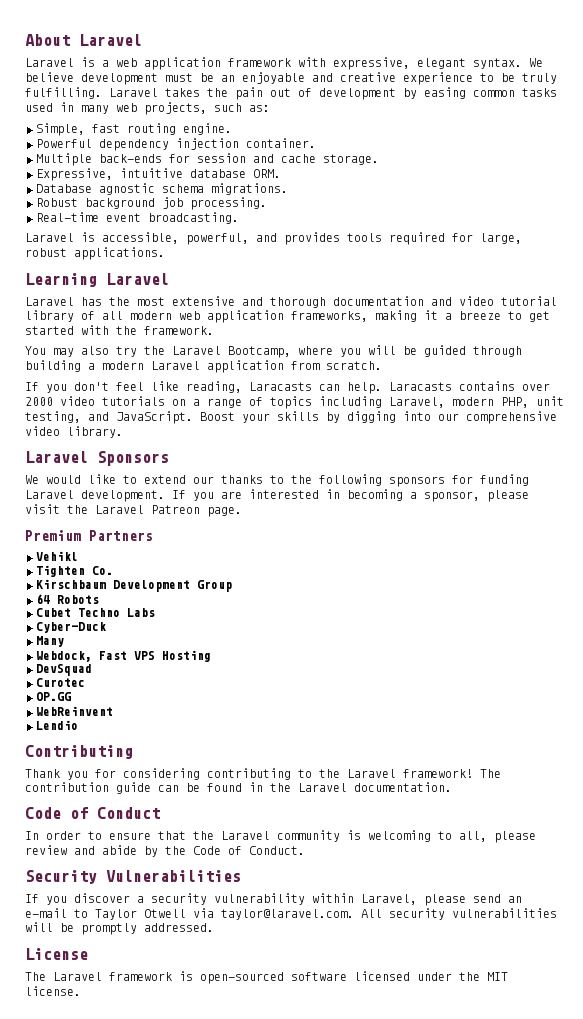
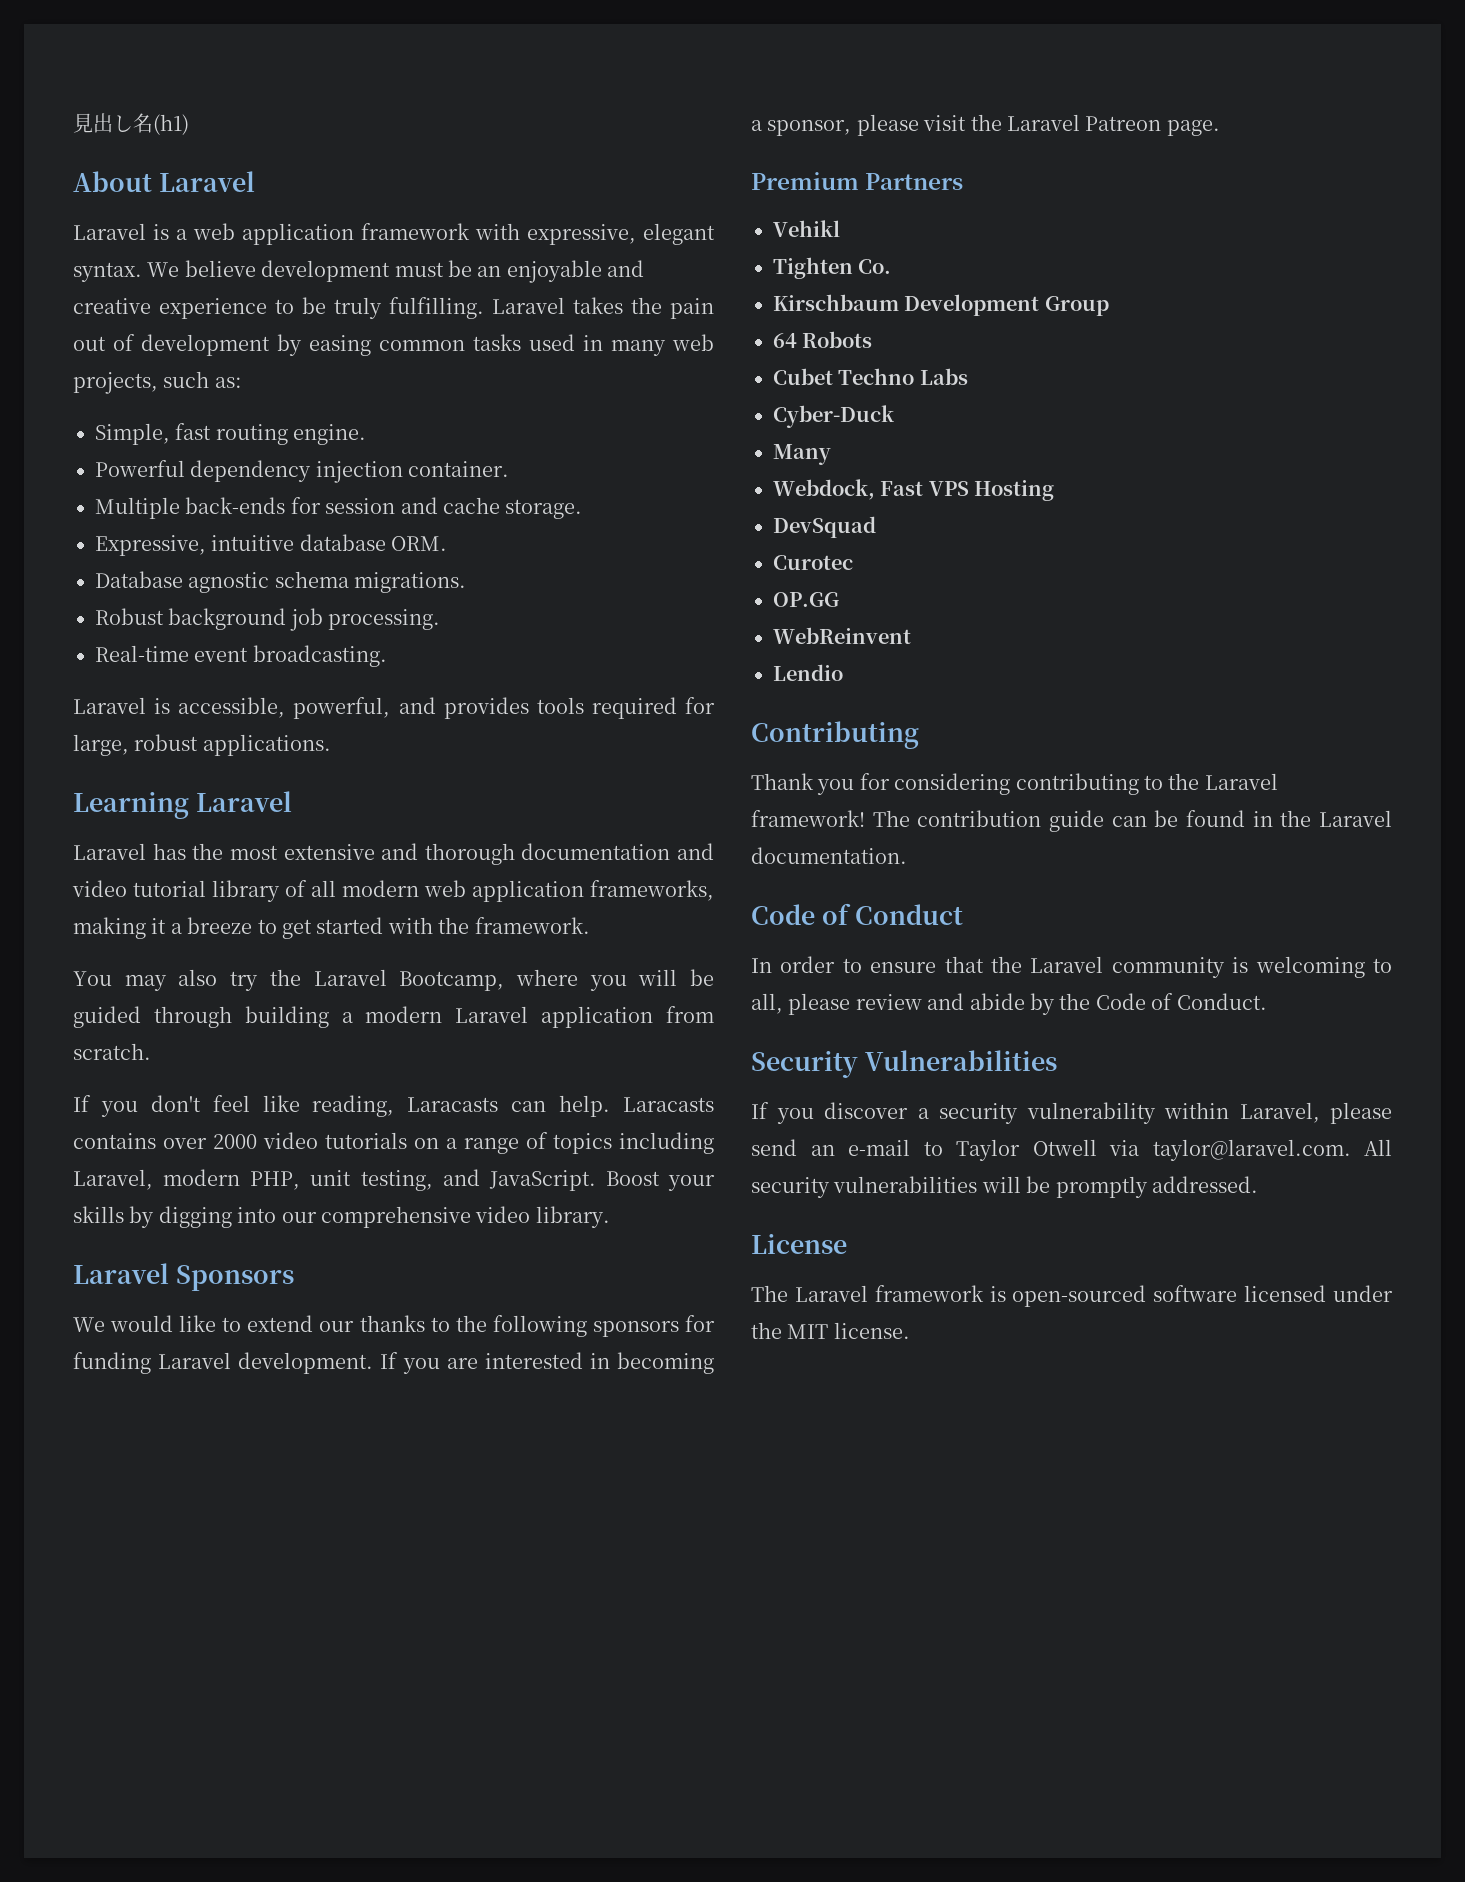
(25, 40) none -> [73,113,189,135] 見出し名(h1) //

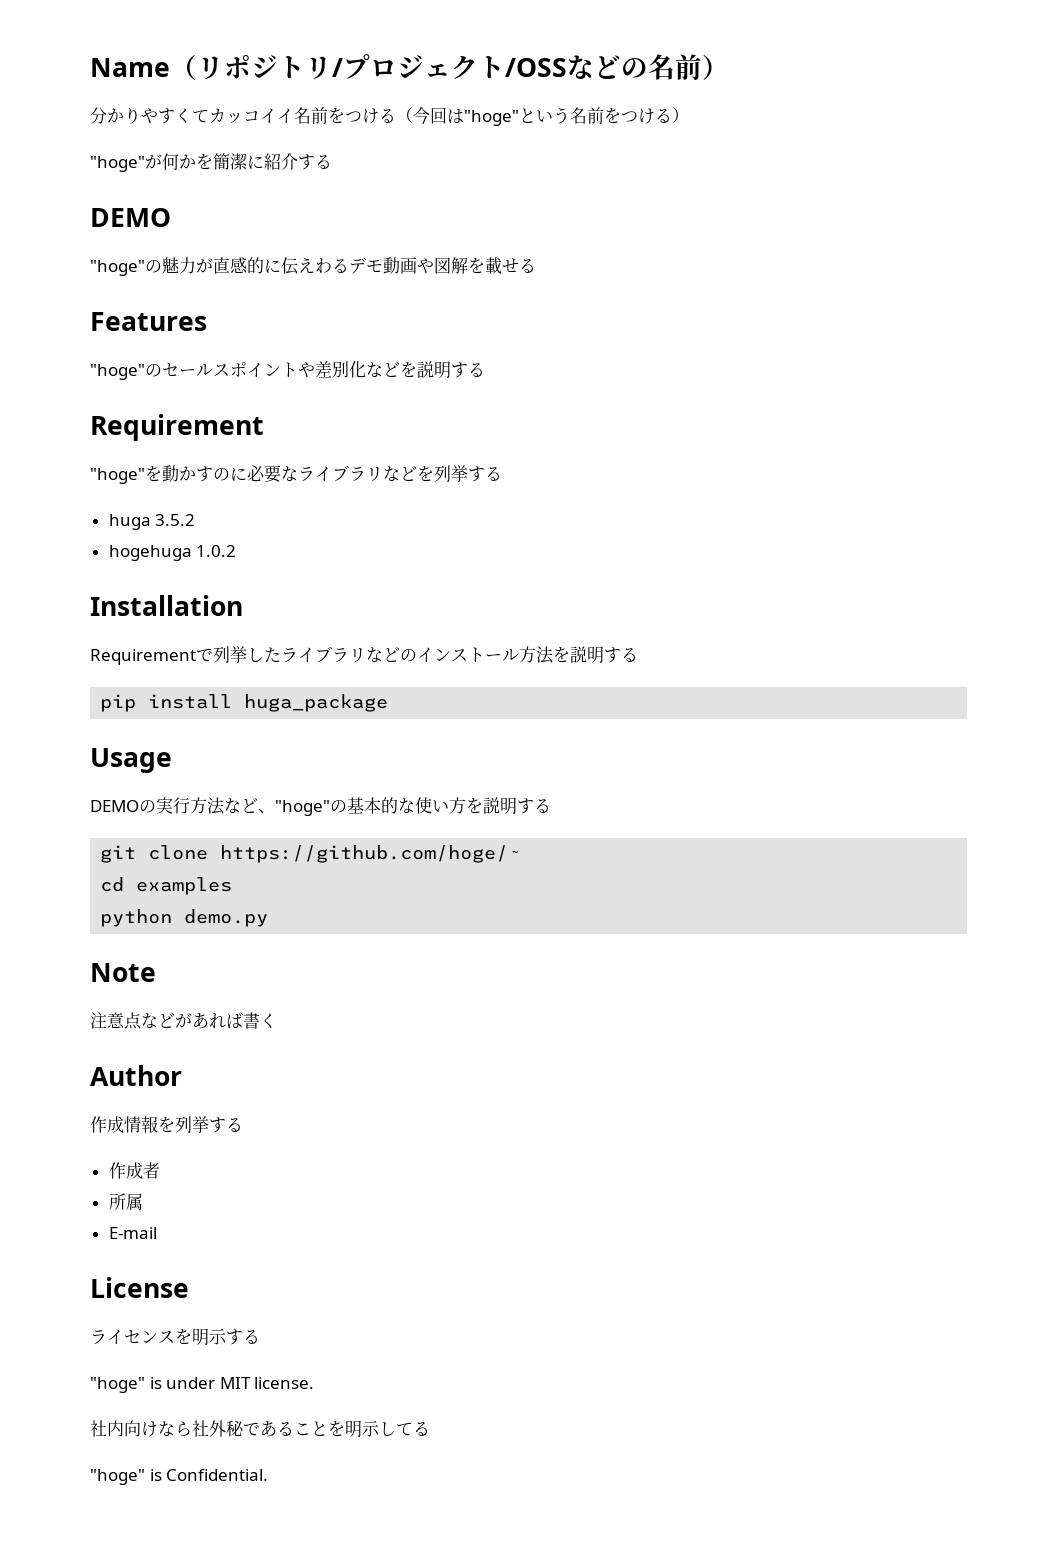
[73,113,189,135] [73,171,255,192] [73,223,715,245] [73,260,645,283] [73,297,714,319] [73,334,714,356] [73,371,242,394] [95,423,367,445] [95,460,510,483] [95,497,583,519] [95,534,448,556] [95,571,467,593] [95,608,441,631] [95,645,387,667] [73,697,715,719] [73,734,331,756] [73,791,292,819] [73,843,714,865] [72,880,714,902] [73,917,590,939] [73,969,715,991] [73,1006,714,1028] [73,1043,151,1060] [73,1095,715,1117] [73,1132,714,1154] [73,1169,715,1191] [73,1206,610,1228] [73,1263,294,1291] [73,1315,716,1337] [73,1352,714,1374] [751,114,1220,136] [751,172,964,190] [773,220,840,237] [773,257,892,279] [773,294,1109,316] [773,331,873,348] [773,368,968,385] [773,405,894,428] [773,444,831,465] [773,479,1055,501] [773,516,876,538] [773,555,853,570] [773,592,839,607] [773,627,911,644] [773,664,843,681] [751,721,919,749] [751,773,1278,795] [751,810,1392,832] [751,847,907,864] [751,903,963,925] [751,956,1392,978] [751,993,1267,1015] [751,1050,1057,1078] [751,1102,1392,1124] [751,1139,1392,1161] [751,1176,1258,1198] [751,1234,847,1254] [751,1285,1393,1307] [751,1322,910,1339] 見出し名(h1) // About Laravel // Laravel is a web application framework with expressive, elegant syntax. We believe development must be an enjoyable and creative experience to be truly fulfilling. Laravel takes the pain out of development by easing common tasks used in many web projects, such as: // Simple, fast routing engine. // Powerful dependency injection container. // Multiple back-ends for session and cache storage. // Expressive, intuitive database ORM. // Database agnostic schema migrations. // Robust background job processing. // Real-time event broadcasting. // Laravel is accessible, powerful, and provides tools required for large, robust applications. // Learning Laravel // Laravel has the most extensive and thorough documentation and video tutorial library of all modern web application frameworks, making it a breeze to get started with the framework. // You may also try the Laravel Bootcamp, where you will be guided through building a modern Laravel application from scratch. // If you don't feel like reading, Laracasts can help. Laracasts contains over 2000 video tutorials on a range of topics including Laravel, modern PHP, unit testing, and JavaScript. Boost your skills by digging into our comprehensive video library. // Laravel Sponsors // We would like to extend our thanks to the following sponsors for funding Laravel development. If you are interested in becoming a sponsor, please visit the Laravel Patreon page. // Premium Partners // Vehikl // Tighten Co. // Kirschbaum Development Group // 64 Robots // Cubet Techno Labs // Cyber-Duck // Many // Webdock, Fast VPS Hosting // DevSquad // Curotec // OP.GG // WebReinvent // Lendio // Contributing // Thank you for considering contributing to the Laravel framework! The contribution guide can be found in the Laravel documentation. // Code of Conduct // In order to ensure that the Laravel community is welcoming to all, please review and abide by the Code of Conduct. // Security Vulnerabilities // If you discover a security vulnerability within Laravel, please send an e-mail to Taylor Otwell via taylor@laravel.com. All security vulnerabilities will be promptly addressed. // License // The Laravel framework is open-sourced software licensed under the MIT license. -> [90,54,729,80] [90,106,689,126] [90,153,332,172] [90,208,171,227] [90,257,536,276] [90,312,207,331] [90,361,485,380] [90,414,264,441] [90,465,502,484] [108,514,196,530] [108,545,237,561] [90,595,243,616] [90,646,638,665] [100,694,389,712] [90,748,172,773] [90,797,551,816] [100,845,521,863] [100,877,233,895] [100,909,269,927] [90,963,156,982] [90,1012,277,1030] [90,1065,182,1086] [90,1116,243,1133] [108,1162,160,1179] [108,1193,143,1210] [108,1227,157,1239] [90,1277,189,1298] [90,1328,260,1346] [90,1377,315,1393] [90,1420,430,1438] [90,1469,269,1485] Name（リポジトリ/プロジェクト/OSSなどの名前） // 分かりやすくてカッコイイ名前をつける（今回は"hoge"という名前をつける） // "hoge"が何かを簡潔に紹介する // DEMO // "hoge"の魅力が直感的に伝えわるデモ動画や図解を載せる // Features // "hoge"のセールスポイントや差別化などを説明する // Requirement // "hoge"を動かすのに必要なライブラリなどを列挙する // huga 3.5.2 // hogehuga 1.0.2 // Installation // Requirementで列挙したライブラリなどのインストール方法を説明する // pip install huga_package // Usage // DEMOの実行方法など、"hoge"の基本的な使い方を説明する // git clone https://github.com/hoge/~ // cd examples // python demo.py // Note // 注意点などがあれば書く // Author // 作成情報を列挙する // 作成者 // 所属 // E-mail // License // ライセンスを明示する // "hoge" is under MIT license. // 社内向けなら社外秘であることを明示してる // "hoge" is Confidential.

